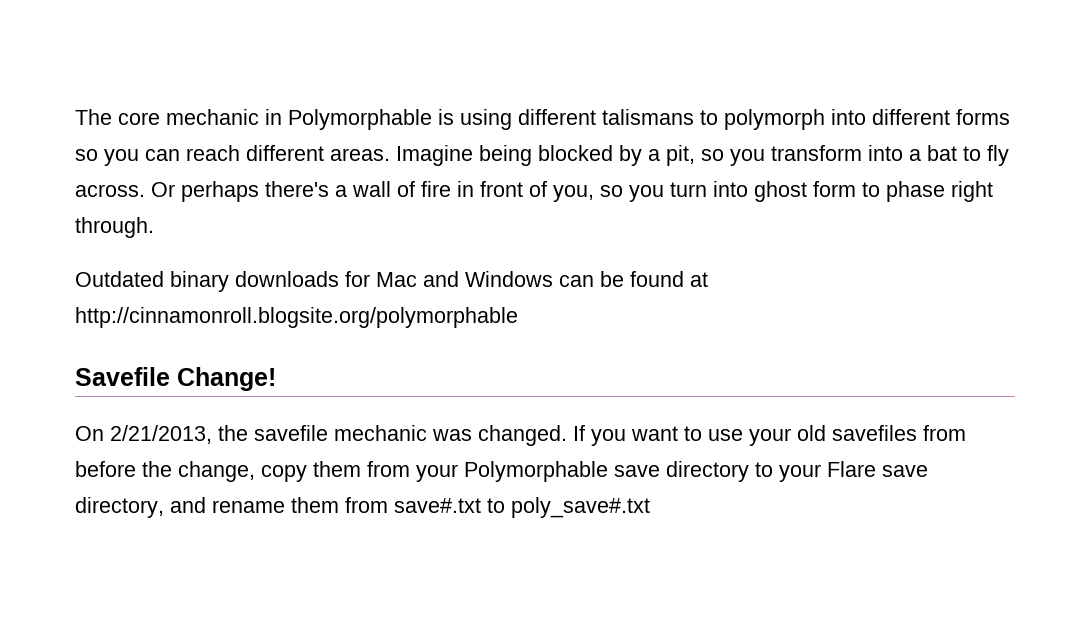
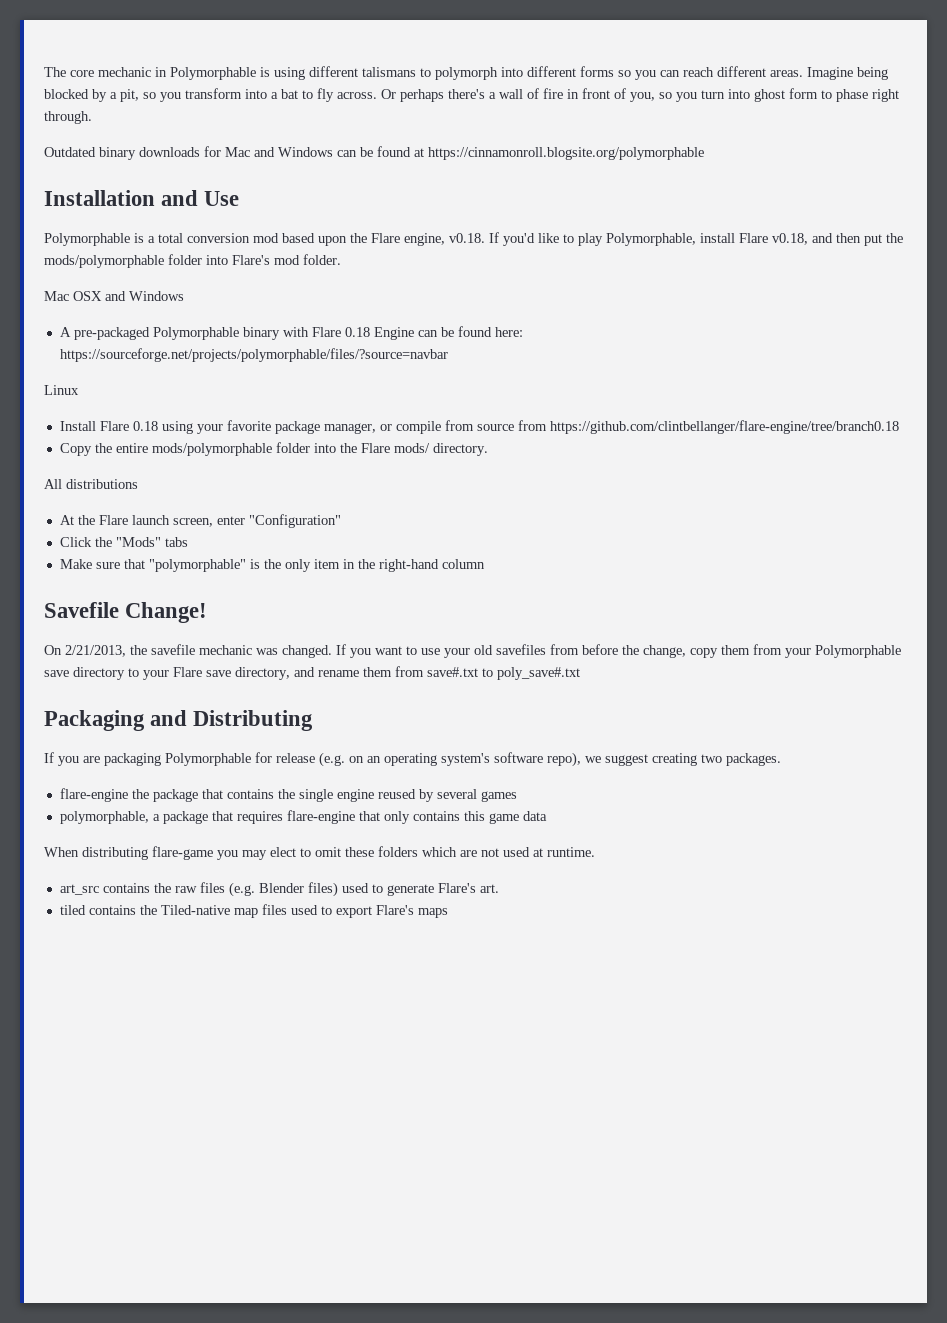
[75,307,518,328] http://cinnamonroll.blogsite.org/polymorphable -> [428,147,704,160] [44,190,240,206] [44,232,903,246] [44,254,341,268] [44,291,184,301] [59,326,523,340] [59,348,448,362] [44,385,79,395] [59,420,899,434] [59,442,488,456] [44,479,138,489] [59,514,341,528] [59,537,188,547] [59,559,485,572] https://cinnamonroll.blogsite.org/polymorphable // Installation and Use // Polymorphable is a total conversion mod based upon the Flare engine, v0.18. If you'd like to play Polymorphable, install Flare v0.18, and then put the mods/polymorphable folder into Flare's mod folder. // Mac OSX and Windows // A pre-packaged Polymorphable binary with Flare 0.18 Engine can be found here: https://sourceforge.net/projects/polymorphable/files/?source=navbar // Linux // Install Flare 0.18 using your favorite package manager, or compile from source from https://github.com/clintbellanger/flare-engine/tree/branch0.18 // Copy the entire mods/polymorphable folder into the Flare mods/ directory. // All distributions // At the Flare launch screen, enter "Configuration" // Click the "Mods" tabs // Make sure that "polymorphable" is the only item in the right-hand column
(650, 507) none -> [44,710,314,731] [44,752,781,767] [59,788,517,802] [59,810,547,824] [44,846,595,860] [59,882,499,897] [59,904,448,918] // Packaging and Distributing // If you are packaging Polymorphable for release (e.g. on an operating system's software repo), we suggest creating two packages. // flare-engine the package that contains the single engine reused by several games // polymorphable, a package that requires flare-engine that only contains this game data // When distributing flare-game you may elect to omit these folders which are not used at runtime. // art_src contains the raw files (e.g. Blender files) used to generate Flare's art. // tiled contains the Tiled-native map files used to export Flare's maps

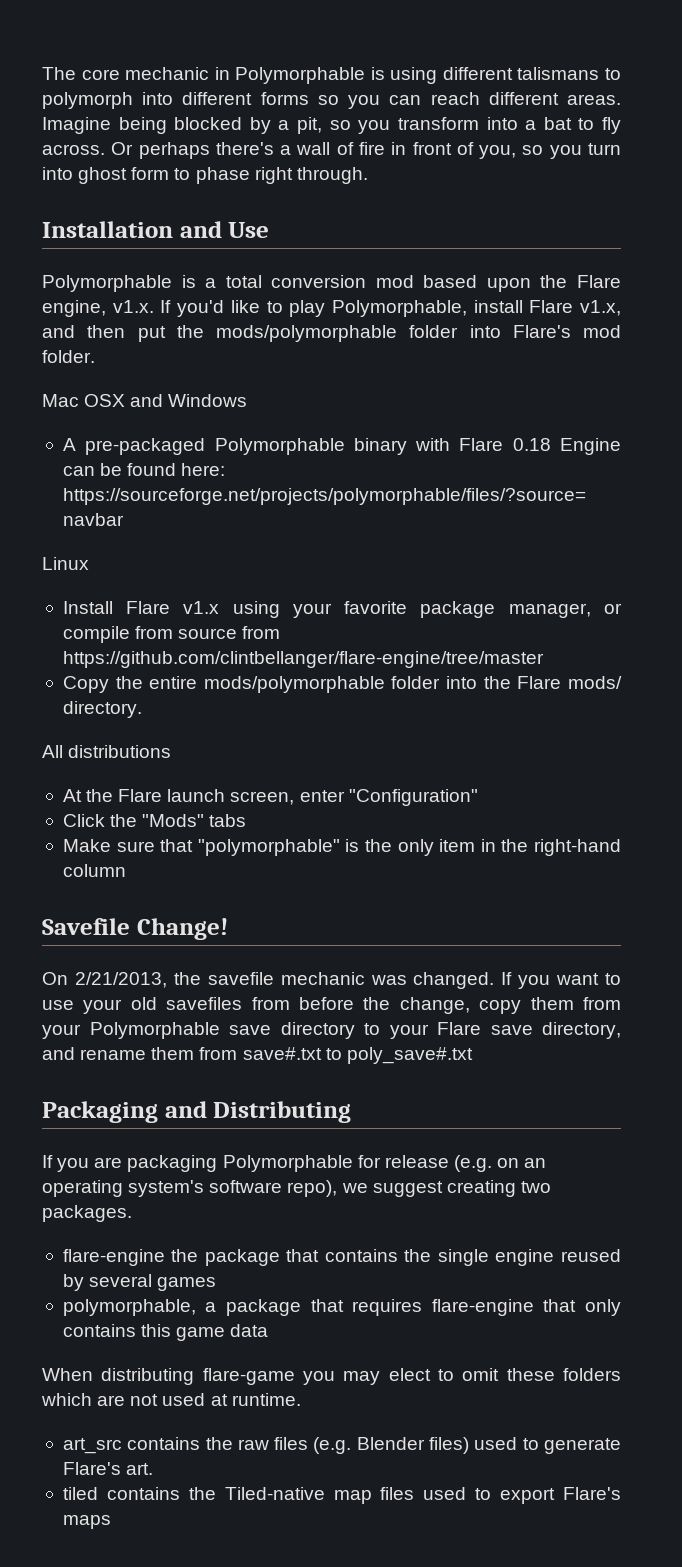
[44,146,704,160] // Outdated binary downloads for Mac and Windows can be found at https://cinnamonroll.blogsite.org/polymorphable -> (368, 175) none
[449,233,485,243] v0.18. -> [112,300,154,313] v1.x.
[772,233,808,245] v0.18, -> [580,300,621,316] v1.x,
[132,421,158,431] 0.18 -> [183,601,220,614] v1.x
[549,420,899,434] https://github.com/clintbellanger/flare-engine/tree/branch0.18 -> [62,651,544,668] https://github.com/clintbellanger/flare-engine/tree/master

